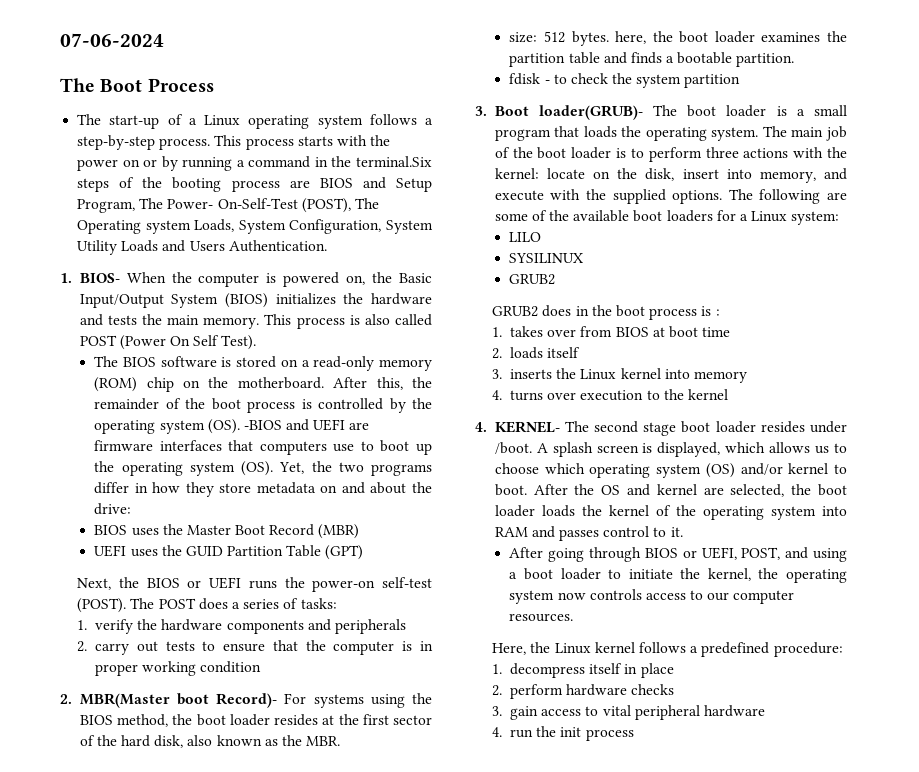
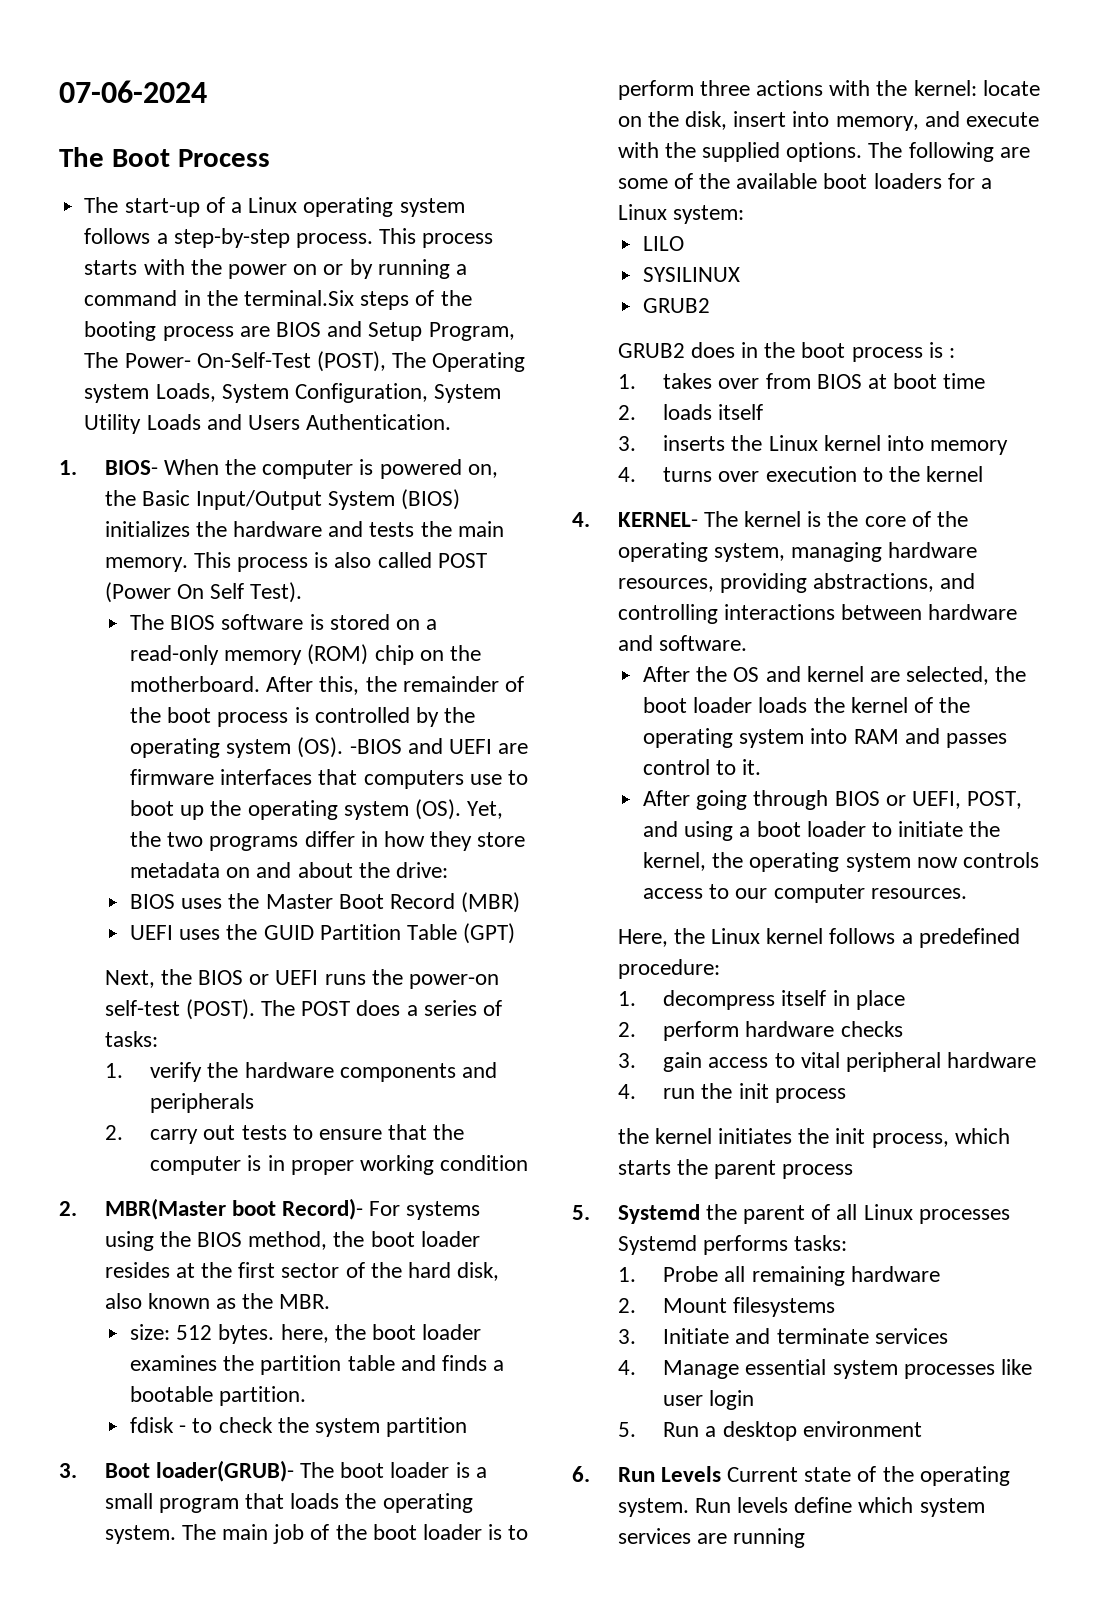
[594,421,847,436] [494,442,847,457] [494,463,847,478] [494,484,527,496] second stage boot loader resides under /boot. A splash screen is displayed, which allows us to choose which operating system (OS) and/or kernel to boot. -> [743,511,969,527] [617,542,978,562] [617,573,976,593] [617,604,1018,624] [617,635,747,651] kernel is the core of the operating system, managing hardware resources, providing abstractions, and controlling interactions between hardware and software. //
(634, 735) none -> [617,1128,1010,1148] [617,1159,854,1179] [572,1204,1010,1224] [617,1235,847,1255] [617,1266,940,1286] [617,1297,836,1317] [617,1328,948,1344] [617,1359,1032,1379] [663,1390,755,1410] [617,1421,922,1441] [572,1466,1010,1486] [617,1497,985,1517] [617,1528,805,1548] // the kernel initiates the init process, which starts the parent process // 5. Systemd the parent of all Linux processes Systemd performs tasks: // 1. Probe all remaining hardware // 2. Mount filesystems // 3. Initiate and terminate services // 4. Manage essential system processes like user login // 5. Run a desktop environment // 6. Run Levels Current state of the operating system. Run levels define which system services are running

